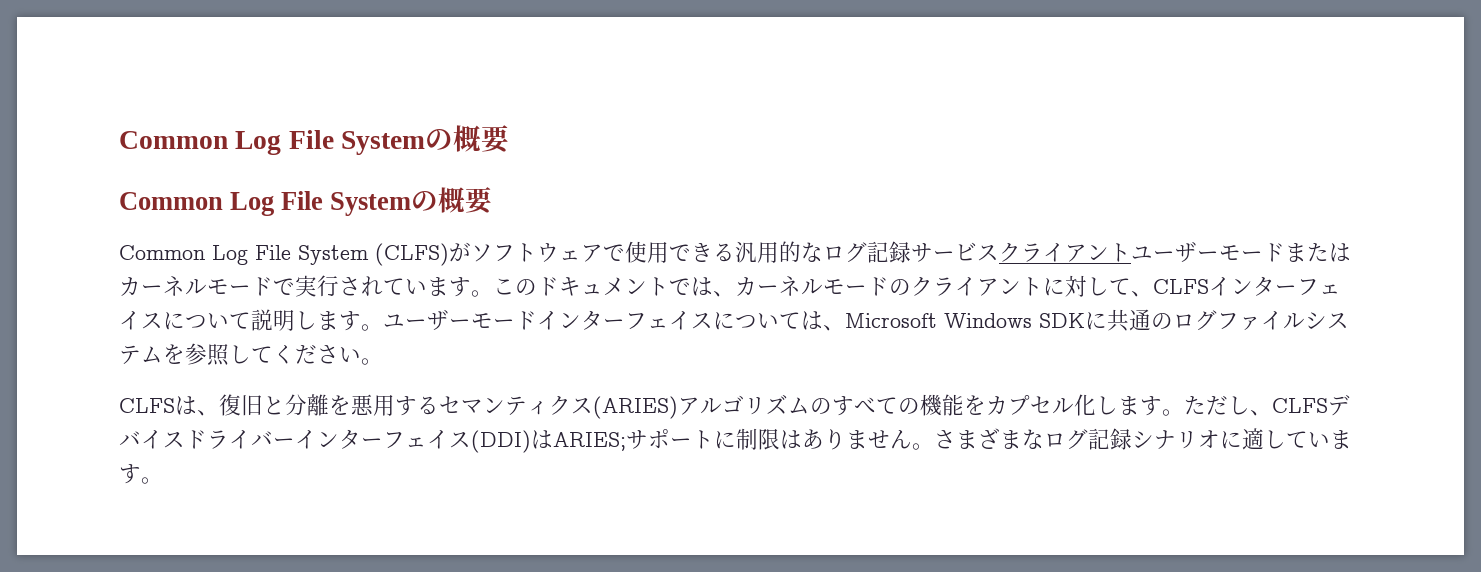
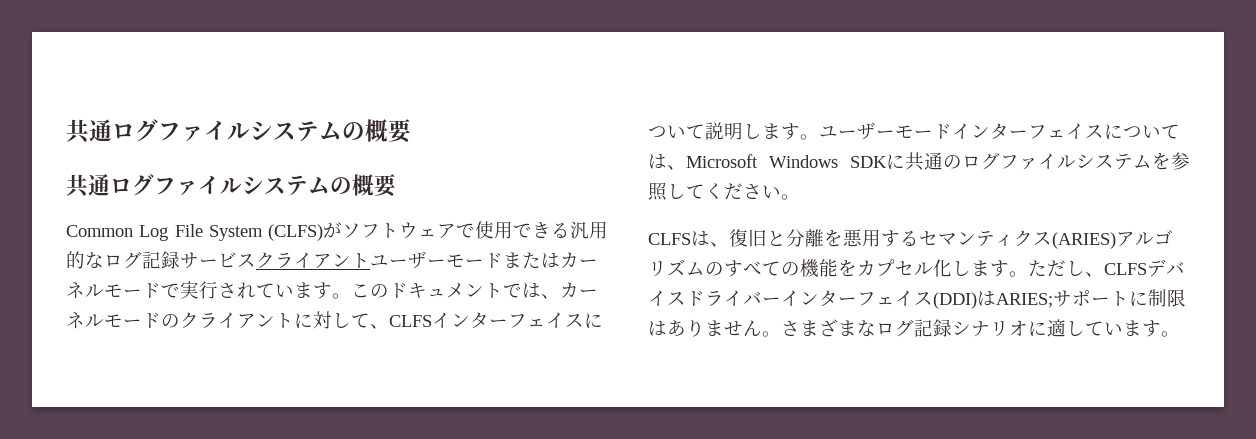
[119,125,511,155] [119,191,412,216] Common Log File Systemの概要 // Common Log File System -> [66,119,412,144] [66,174,330,198] 共通ログファイルシステムの概要 // 共通ログファイルシステム

